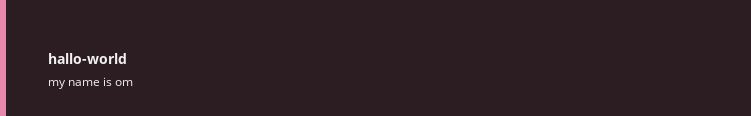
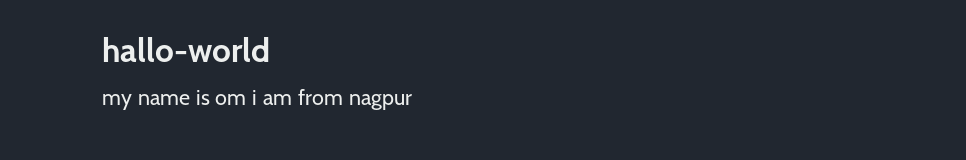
(134, 83) none -> [252,89,412,110] i am from nagpur

